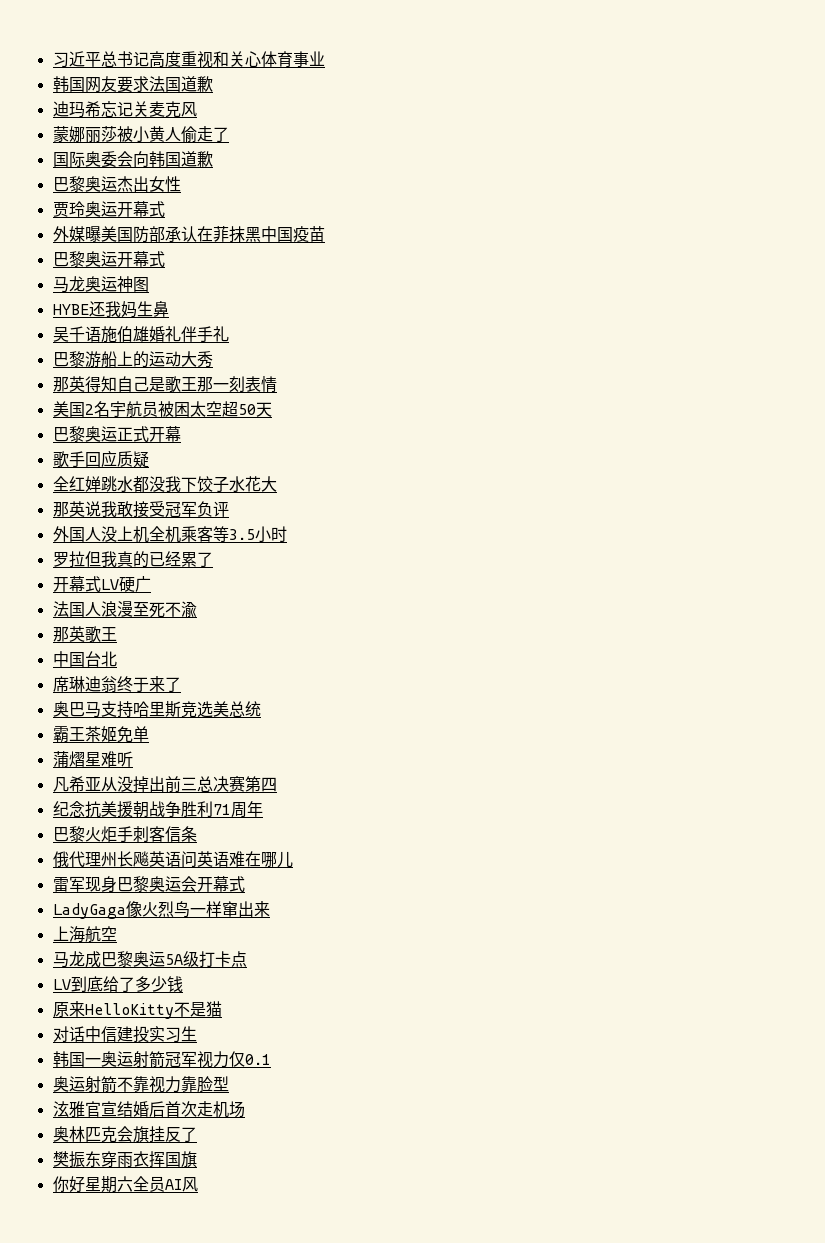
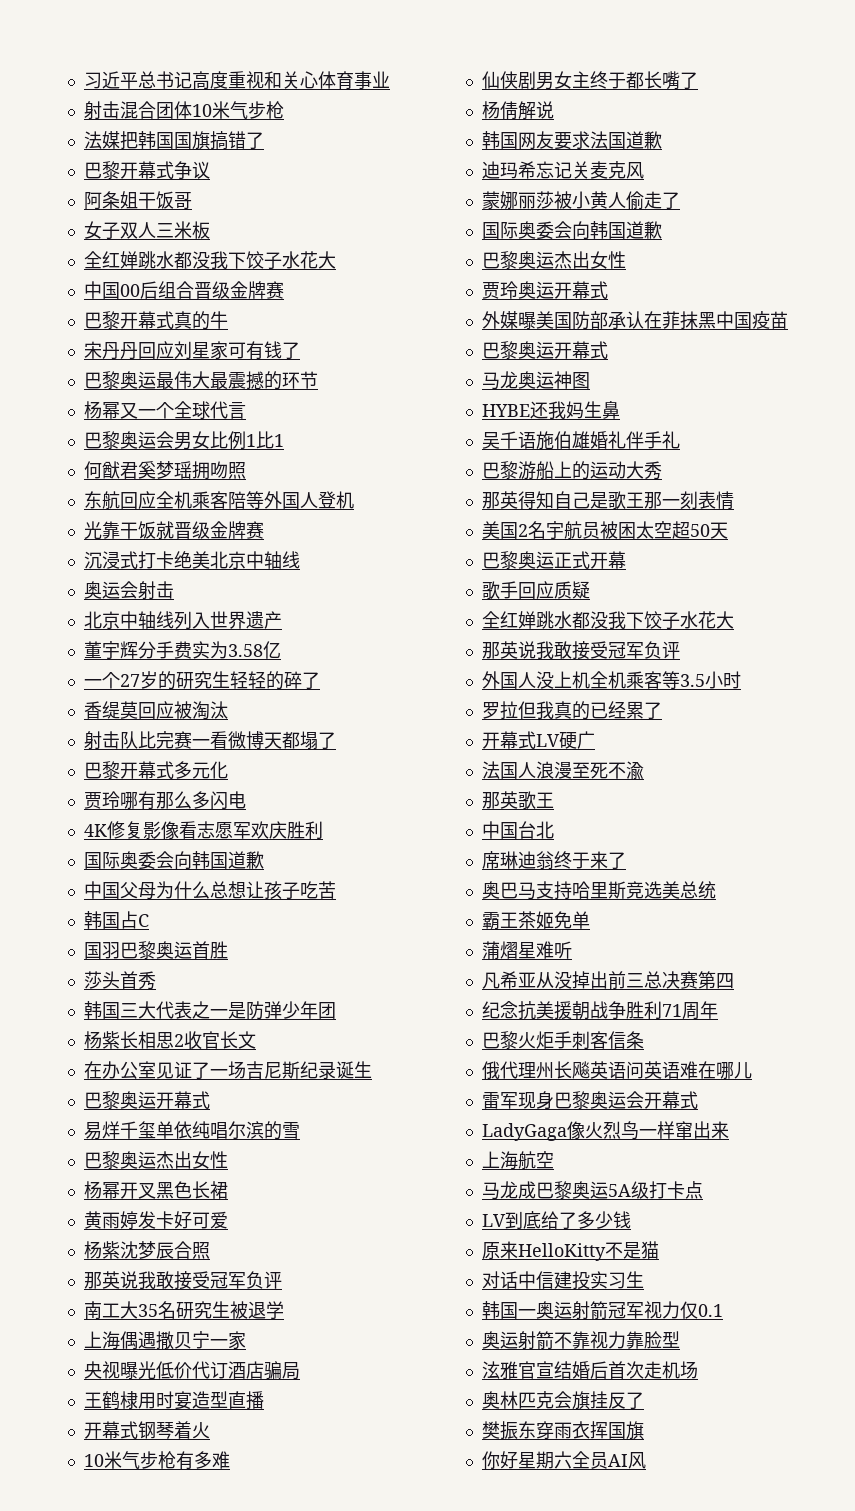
(325, 58) none -> [83,101,284,120] [83,131,264,150] [83,161,210,179] [83,191,192,210] [83,221,210,240] [83,251,336,270] [83,281,284,299] [83,311,228,330] [83,341,300,360] [83,371,318,390] [83,401,246,419] [83,431,284,450] [83,461,246,479] [83,491,354,509] [83,521,264,540] [83,551,300,569] [83,581,174,600] [83,611,282,630] [83,641,281,659] [83,671,320,690] [83,701,228,720] [83,731,336,750] [83,761,228,779] [83,791,246,810] [83,821,323,839] [83,851,264,869] [83,881,336,900] [83,911,149,929] [83,941,228,959] [83,971,156,990] [83,1001,336,1020] [83,1031,256,1050] [83,1061,372,1079] [83,1091,210,1109] [83,1121,300,1140] [83,1151,228,1169] [83,1181,228,1199] [83,1211,228,1229] [83,1241,210,1259] [83,1271,282,1290] [83,1301,284,1319] [83,1331,246,1350] [83,1361,300,1380] [83,1391,264,1410] [83,1421,210,1439] [83,1451,230,1470] [481,71,698,90] [481,101,554,120] // 射击混合团体10米气步枪 // 法媒把韩国国旗搞错了 // 巴黎开幕式争议 // 阿条姐干饭哥 // 女子双人三米板 // 全红婵跳水都没我下饺子水花大 // 中国00后组合晋级金牌赛 // 巴黎开幕式真的牛 // 宋丹丹回应刘星家可有钱了 // 巴黎奥运最伟大最震撼的环节 // 杨幂又一个全球代言 // 巴黎奥运会男女比例1比1 // 何猷君奚梦瑶拥吻照 // 东航回应全机乘客陪等外国人登机 // 光靠干饭就晋级金牌赛 // 沉浸式打卡绝美北京中轴线 // 奥运会射击 // 北京中轴线列入世界遗产 // 董宇辉分手费实为3.58亿 // 一个27岁的研究生轻轻的碎了 // 香缇莫回应被淘汰 // 射击队比完赛一看微博天都塌了 // 巴黎开幕式多元化 // 贾玲哪有那么多闪电 // 4K修复影像看志愿军欢庆胜利 // 国际奥委会向韩国道歉 // 中国父母为什么总想让孩子吃苦 // 韩国占C // 国羽巴黎奥运首胜 // 莎头首秀 // 韩国三大代表之一是防弹少年团 // 杨紫长相思2收官长文 // 在办公室见证了一场吉尼斯纪录诞生 // 巴黎奥运开幕式 // 易烊千玺单依纯唱尔滨的雪 // 巴黎奥运杰出女性 // 杨幂开叉黑色长裙 // 黄雨婷发卡好可爱 // 杨紫沈梦辰合照 // 那英说我敢接受冠军负评 // 南工大35名研究生被退学 // 上海偶遇撒贝宁一家 // 央视曝光低价代订酒店骗局 // 王鹤棣用时宴造型直播 // 开幕式钢琴着火 // 10米气步枪有多难 // 仙侠剧男女主终于都长嘴了 // 杨倩解说

